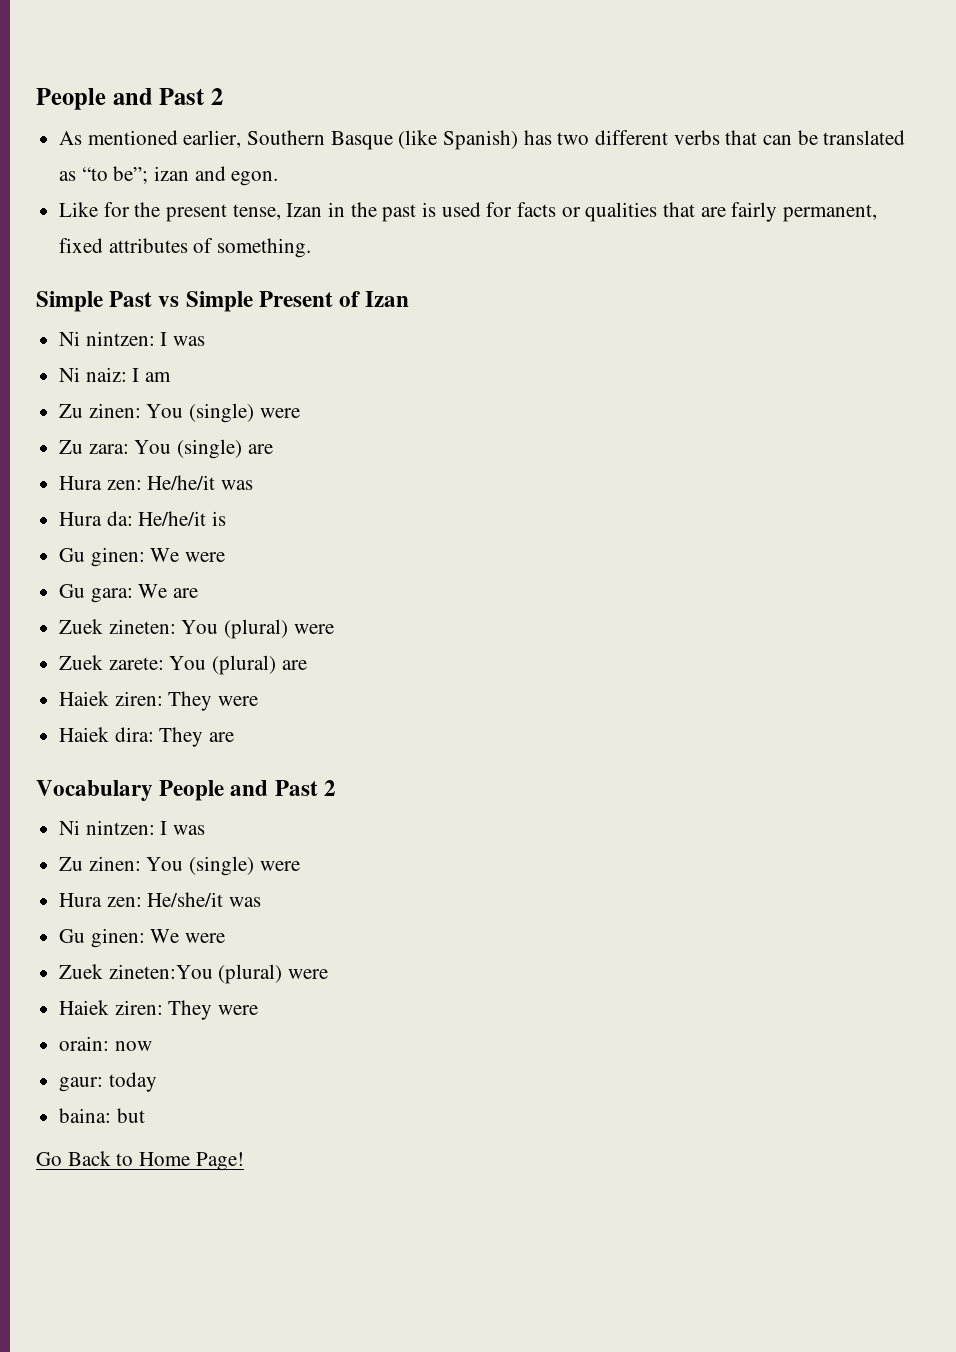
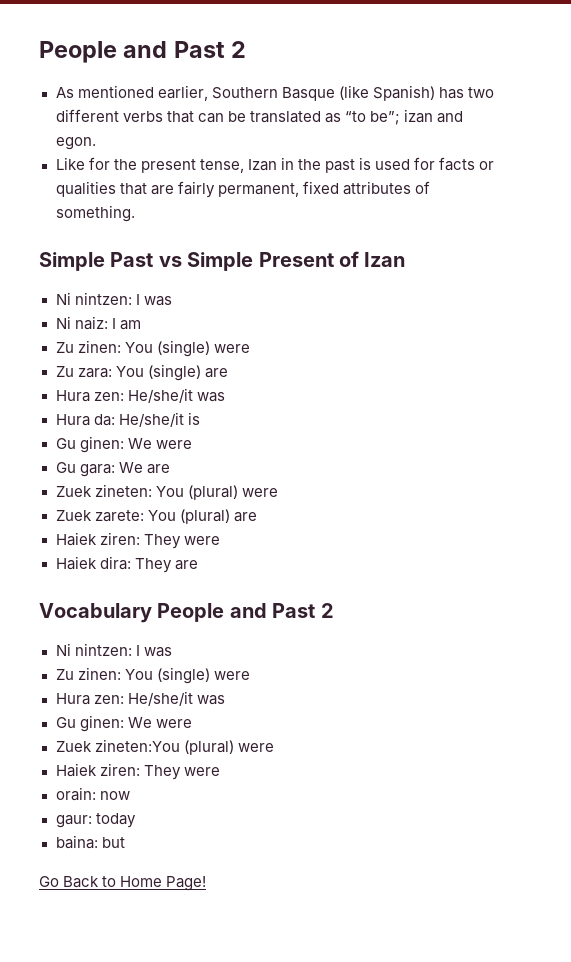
[147,475,216,490] He/he/it -> [127,388,193,403] He/she/it
[138,511,207,526] He/he/it -> [118,412,184,427] He/she/it

